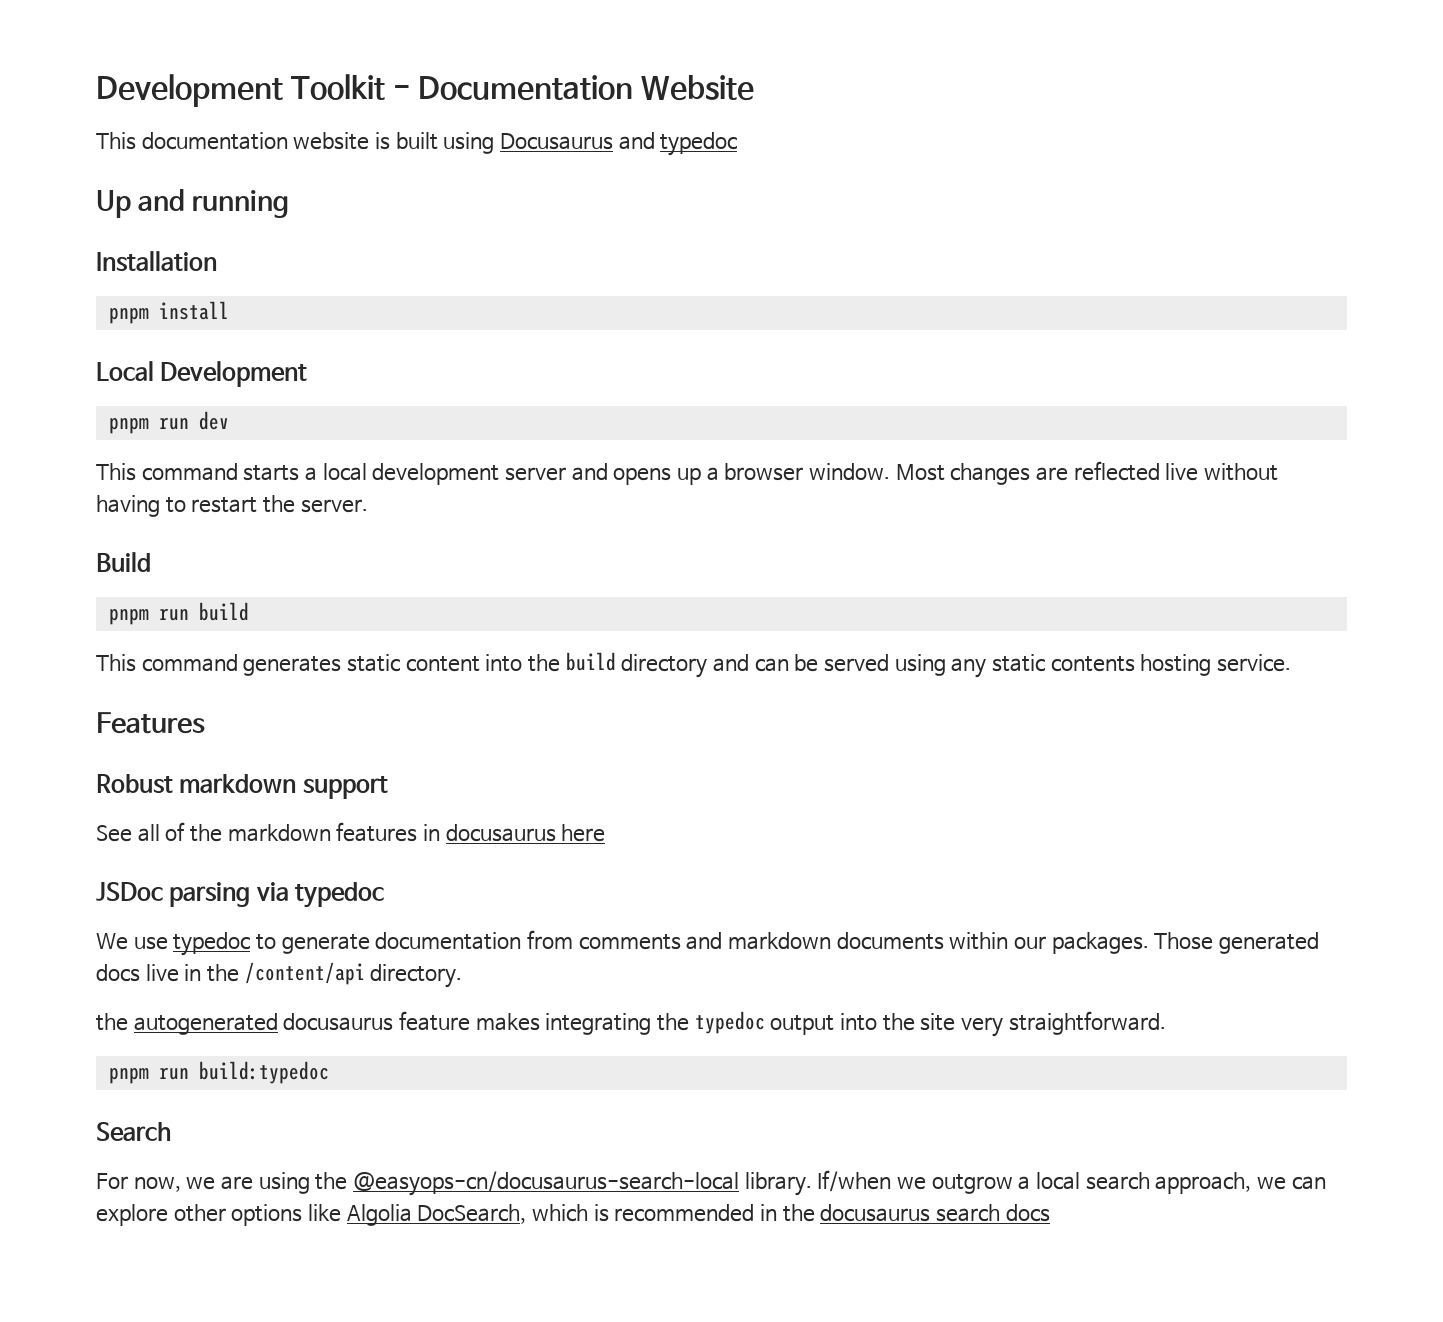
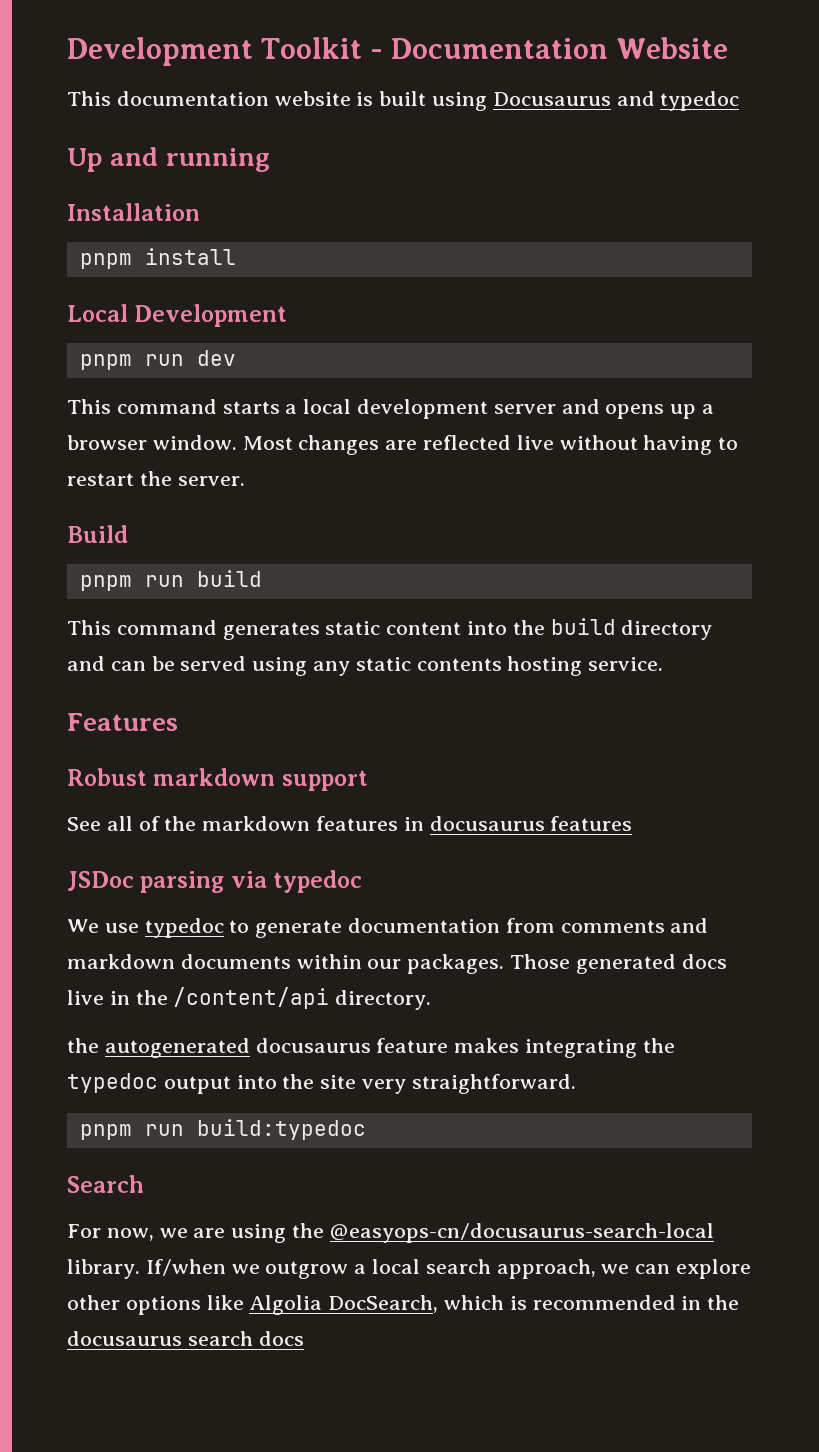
[561,824,606,842] here -> [550,816,633,831] features

